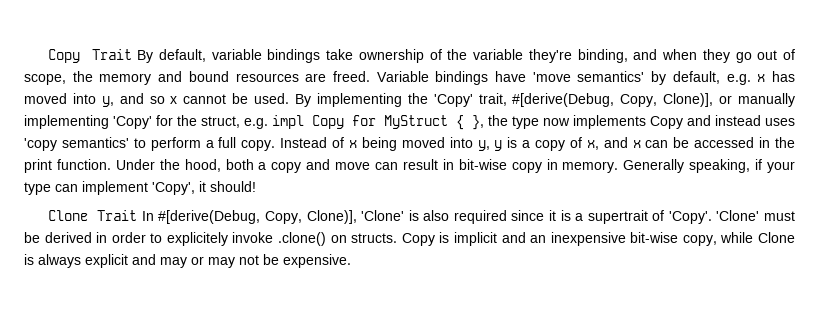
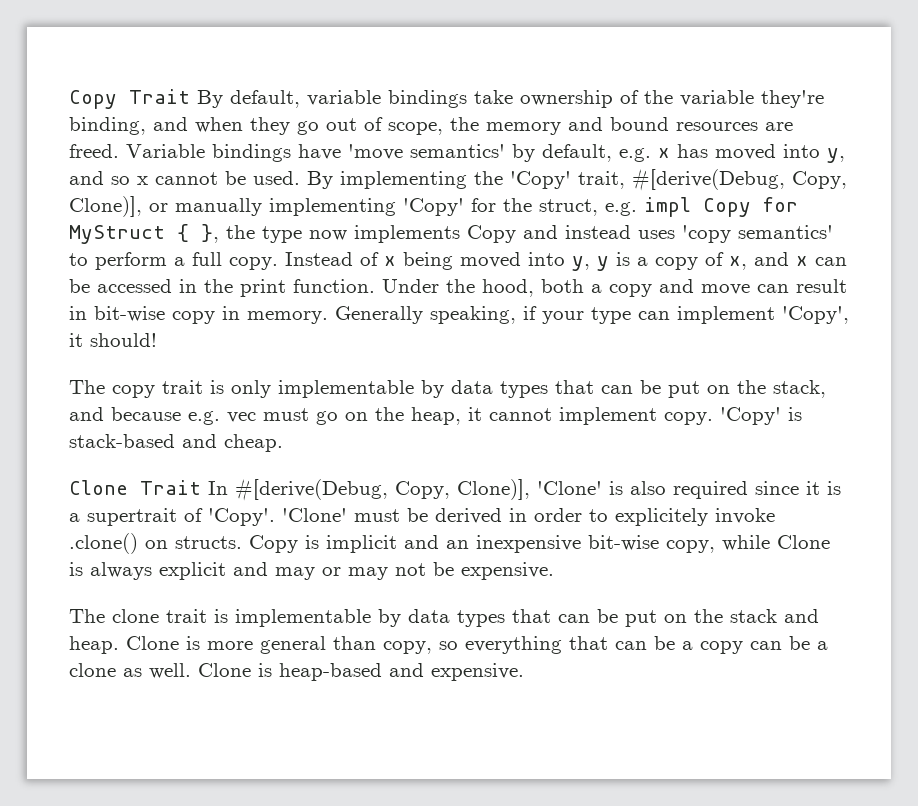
(256, 186) none -> [69,380,826,398] [69,407,802,425] [69,434,283,452] // The copy trait is only implementable by data types that can be put on the stack, and because e.g. vec must go on the heap, it cannot implement copy. 'Copy' is stack-based and cheap.
(351, 261) none -> [69,609,819,627] [69,636,828,654] [69,663,524,681] // The clone trait is implementable by data types that can be put on the stack and heap. Clone is more general than copy, so everything that can be a copy can be a clone as well. Clone is heap-based and expensive.

